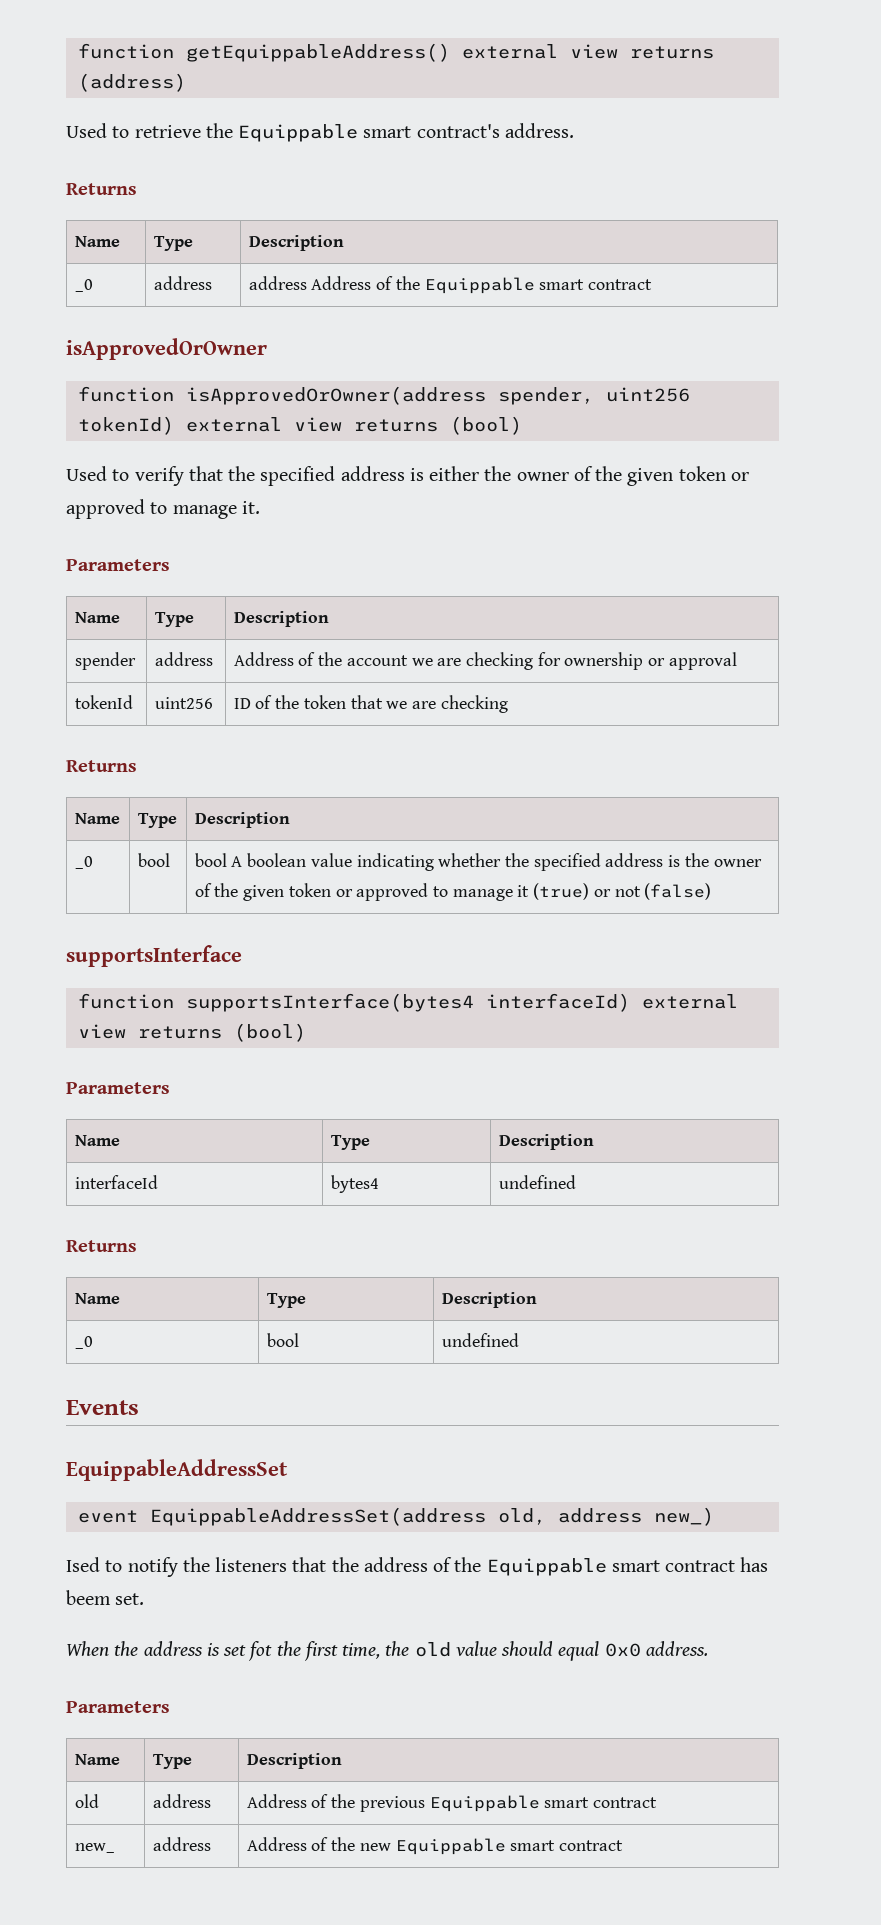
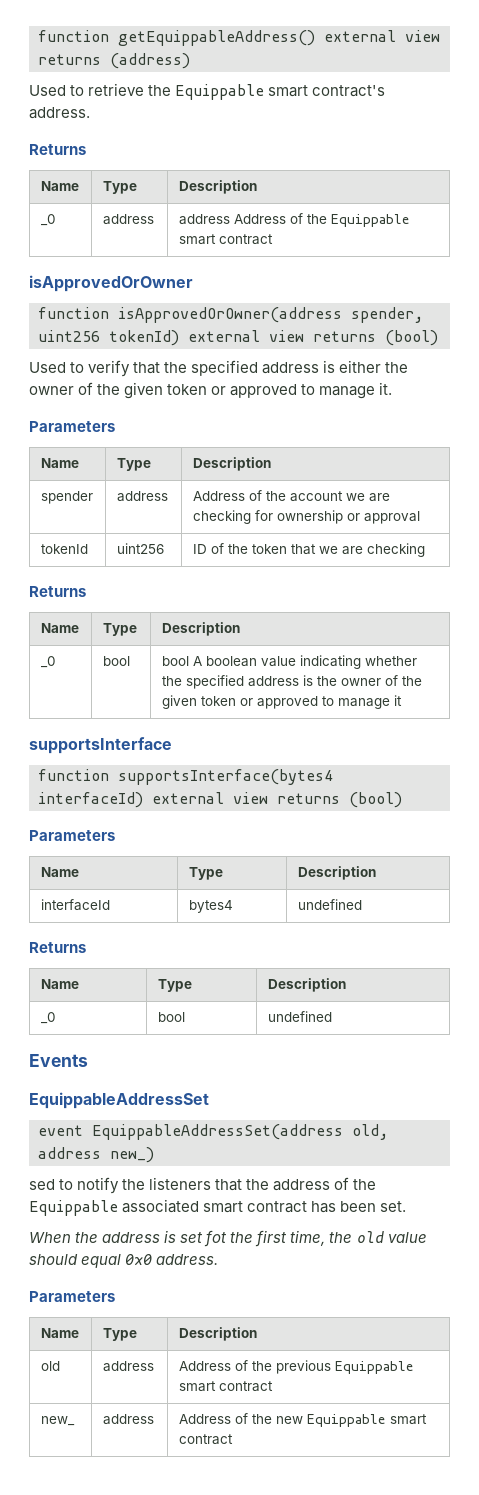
[533,883,712,900] (true) or not (false) -> (402, 700) none
[66,1557,100,1572] Ised -> [29,1179,55,1190] sed
(607, 1567) none -> [122,1199,200,1213] associated
[66,1590,111,1605] beem -> [340,1201,377,1212] been

